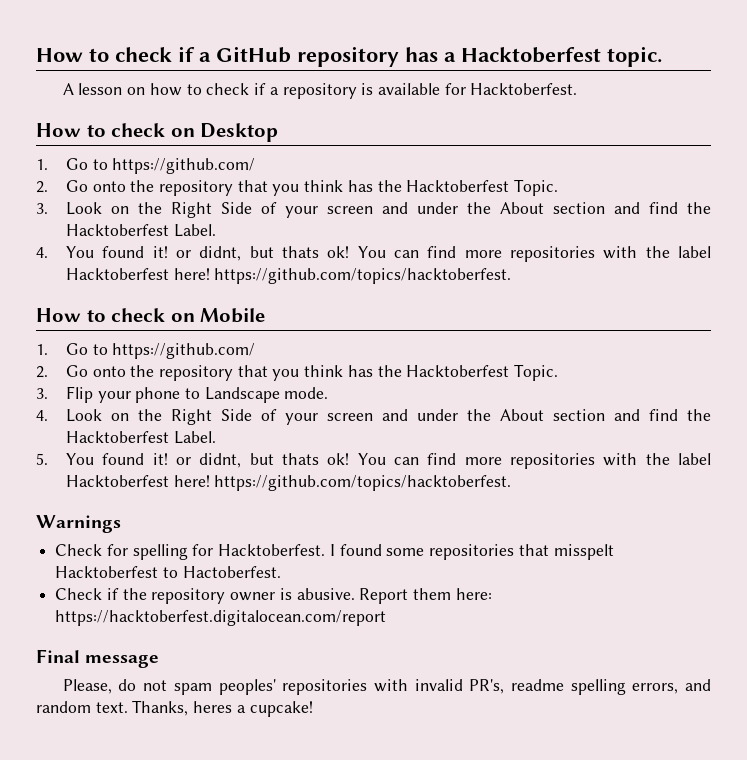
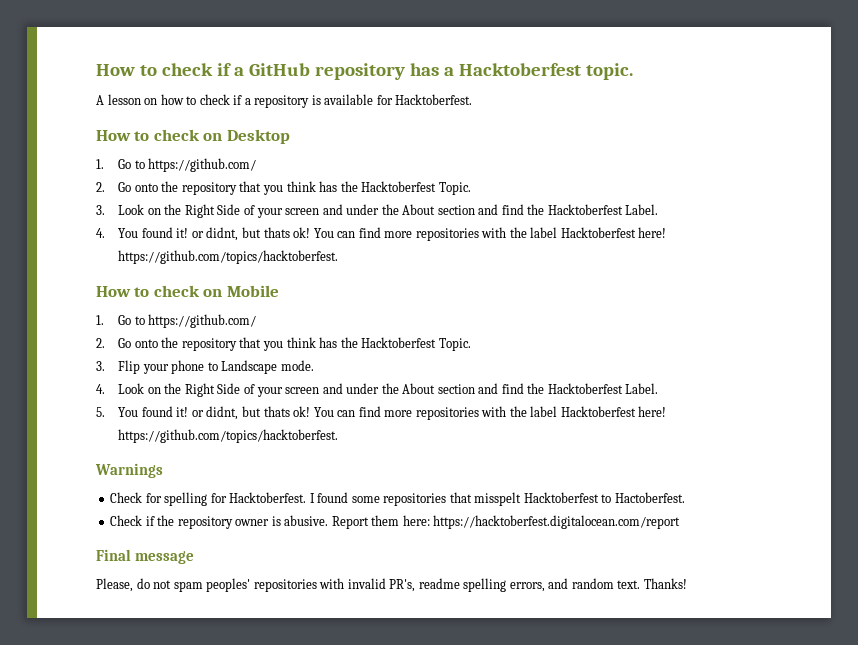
[132,700,313,717] Thanks, heres a cupcake! -> [643,578,687,589] Thanks!

